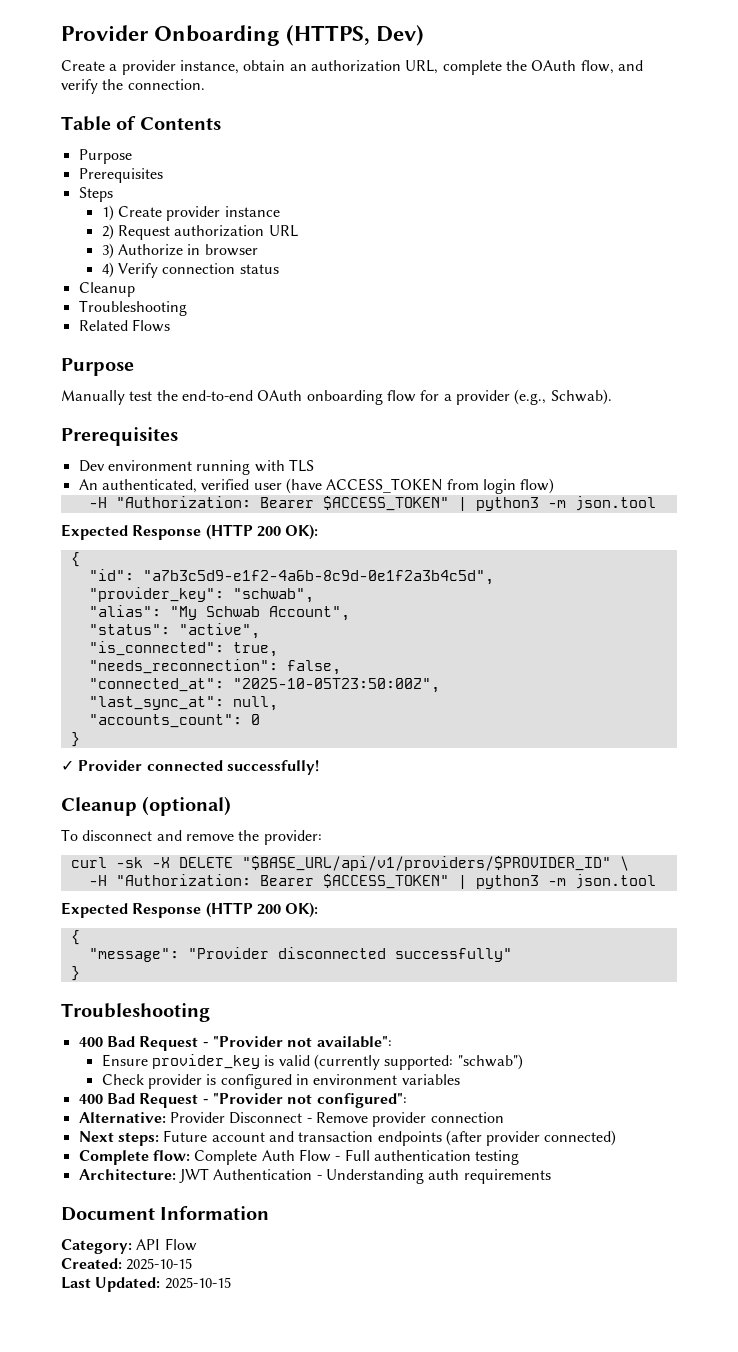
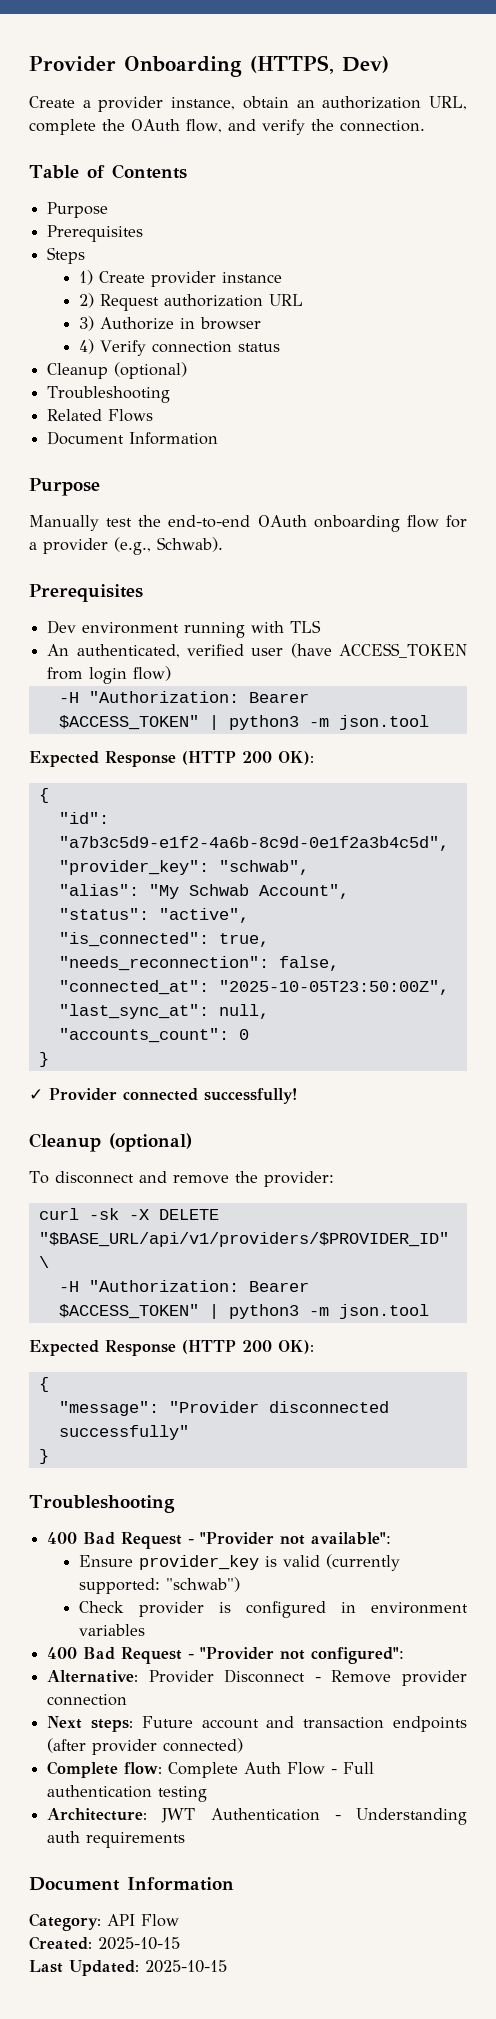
(135, 289) none -> [114,362,188,379] (optional)
(170, 325) none -> [47,431,219,445] // Document Information

